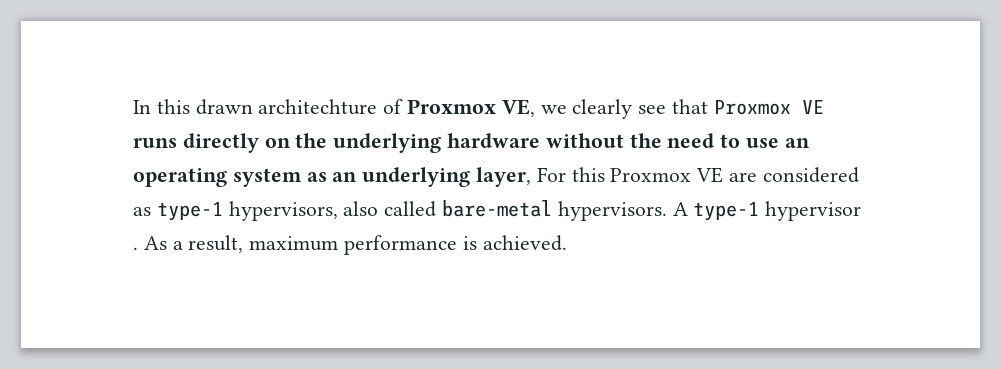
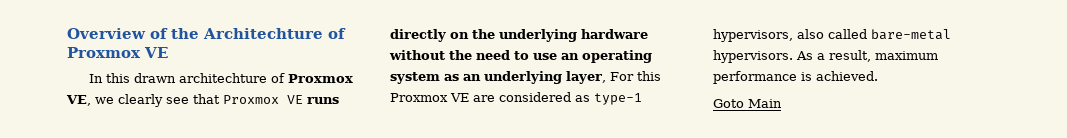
(133, 107) none -> [67,28,346,39] [67,47,168,58] Overview of the Architechture of Proxmox VE //
[672,201,862,221] [133,247,138,250] A type-1 hypervisor . -> (793, 56) none
(567, 243) none -> [713,99,782,108] // Goto Main

